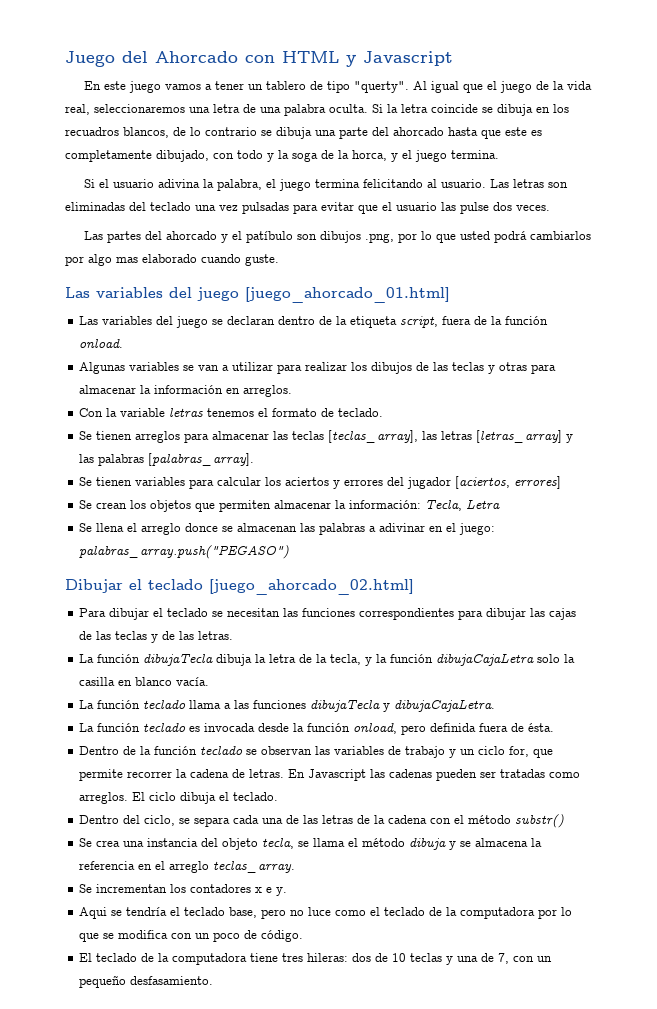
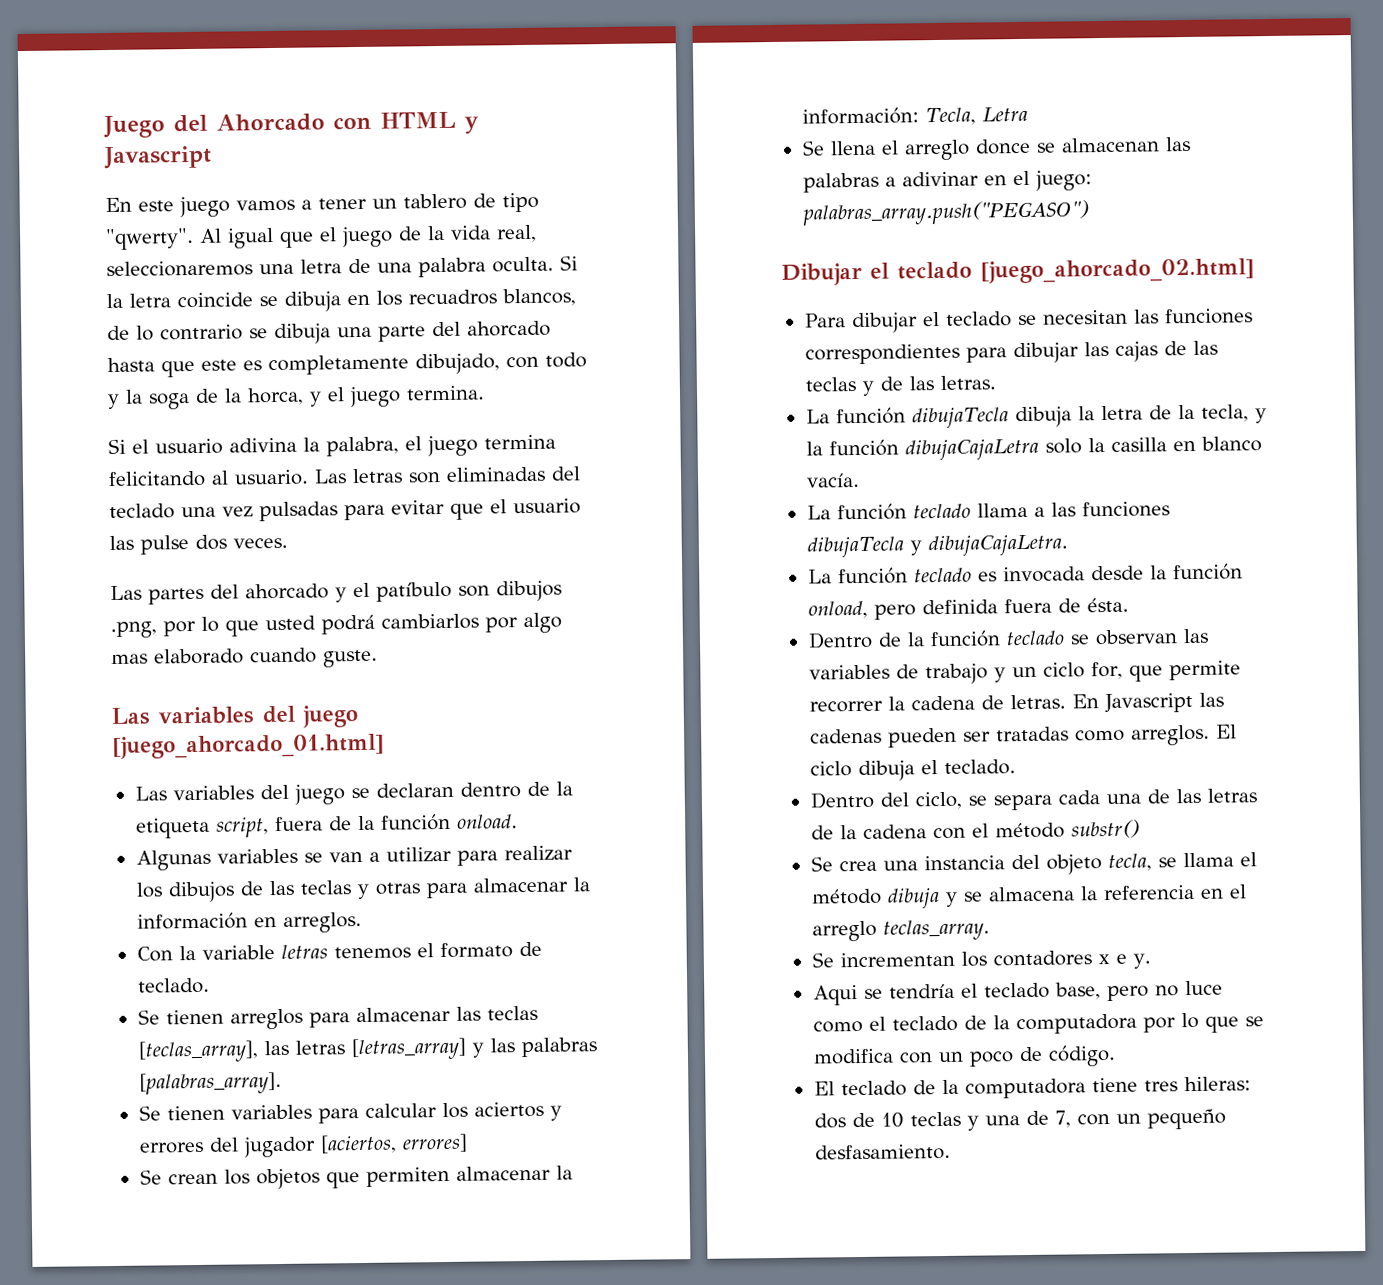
[354,81,410,93] "querty". -> [105,227,194,251] "qwerty".

